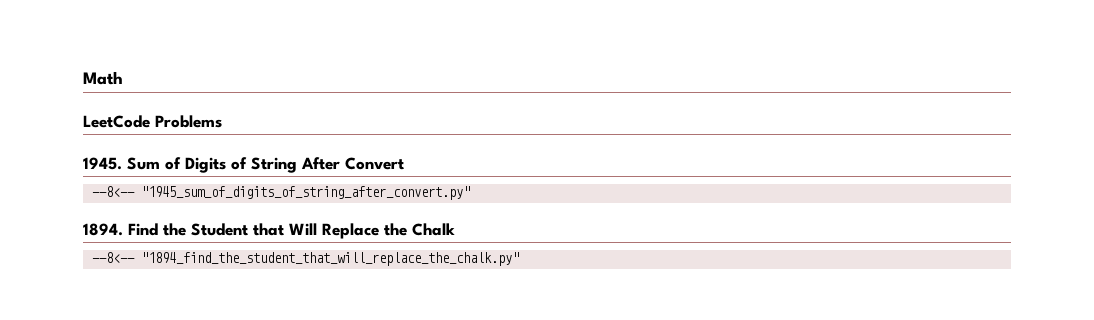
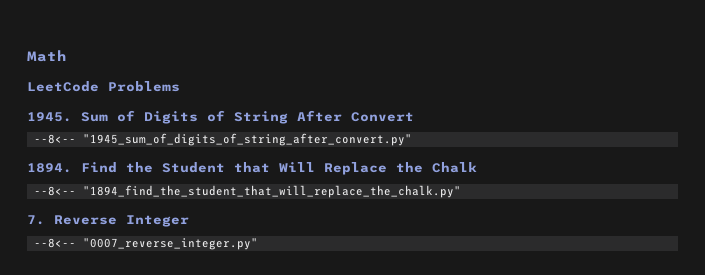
(520, 259) none -> [27,215,189,227] [33,238,258,250] // 7. Reverse Integer // --8<-- "0007_reverse_integer.py"

